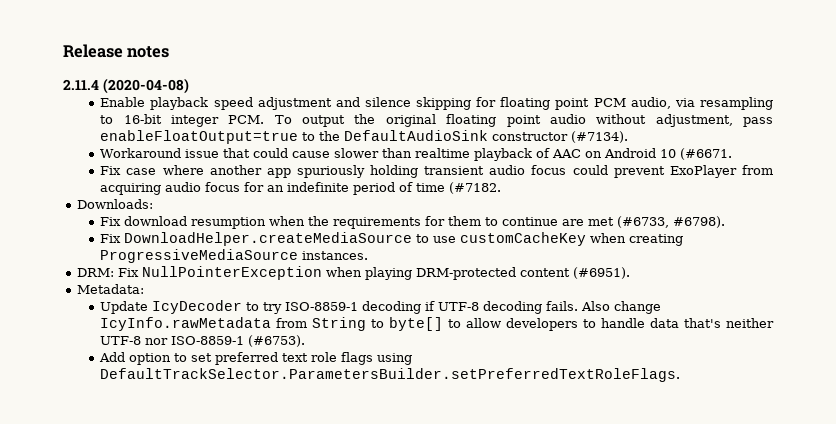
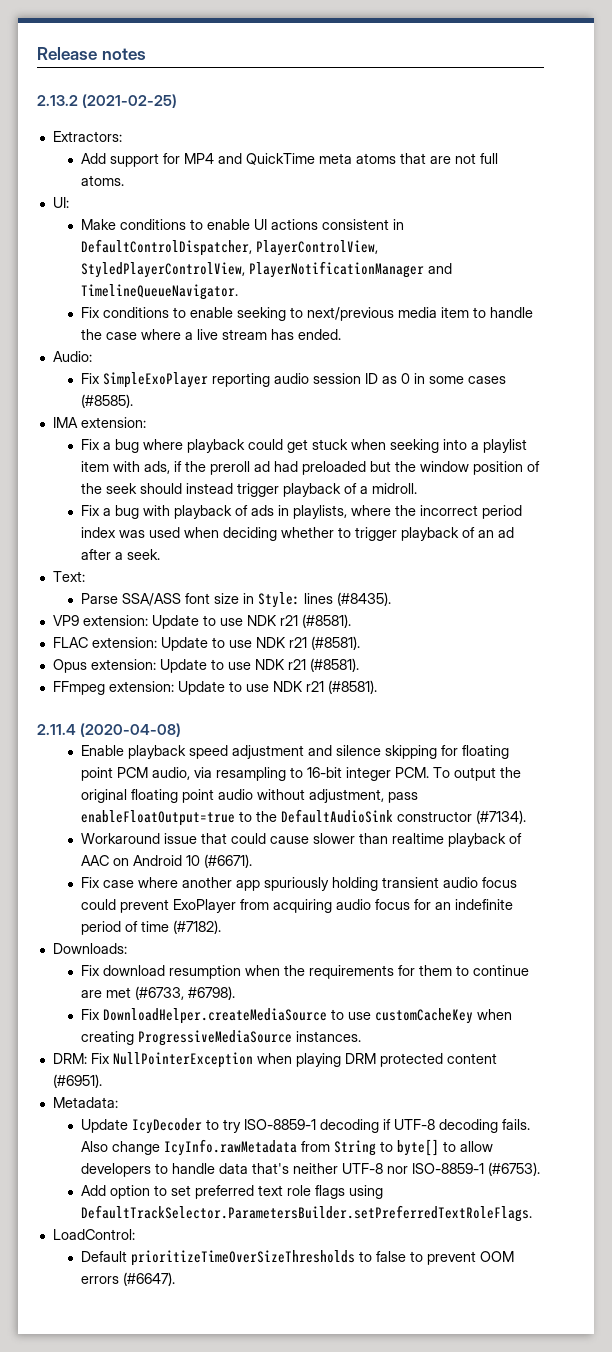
(170, 52) none -> [37,94,178,108] [52,131,122,142] [81,153,499,167] [81,175,125,186] [52,197,69,208] [81,219,405,230] [81,239,379,256] [81,261,453,278] [81,284,239,300] [81,307,534,321] [81,329,342,340] [52,351,92,362] [81,372,507,388] [81,394,134,408] [52,417,146,428] [81,439,528,453] [81,461,541,475] [81,483,418,497] [81,505,523,519] [81,527,515,541] [81,549,161,560] [52,571,85,582] [81,592,392,608] [52,614,351,629] [52,636,360,651] [52,658,359,673] [52,680,377,695] // 2.13.2 (2021-02-25) // Extractors: // Add support for MP4 and QuickTime meta atoms that are not full atoms. // UI: // Make conditions to enable UI actions consistent in DefaultControlDispatcher, PlayerControlView, StyledPlayerControlView, PlayerNotificationManager and TimelineQueueNavigator. // Fix conditions to enable seeking to next/previous media item to handle the case where a live stream has ended. // Audio: // Fix SimpleExoPlayer reporting audio session ID as 0 in some cases (#8585). // IMA extension: // Fix a bug where playback could get stuck when seeking into a playlist item with ads, if the preroll ad had preloaded but the window position of the seek should instead trigger playback of a midroll. // Fix a bug with playback of ads in playlists, where the incorrect period index was used when deciding whether to trigger playback of an ad after a seek. // Text: // Parse SSA/ASS font size in Style: lines (#8435). // VP9 extension: Update to use NDK r21 (#8581). // FLAC extension: Update to use NDK r21 (#8581). // Opus extension: Update to use NDK r21 (#8581). // FFmpeg extension: Update to use NDK r21 (#8581).
[680,148,733,160] (#6671. -> [204,854,253,868] (#6671).
[449,182,502,194] (#7182. -> [173,920,222,934] (#7182).
[416,267,517,280] DRM-protected -> [344,1053,443,1067] DRM protected
(681, 375) none -> [52,1229,135,1240] [81,1250,515,1266] [81,1272,176,1286] // LoadControl: // Default prioritizeTimeOverSizeThresholds to false to prevent OOM errors (#6647).

